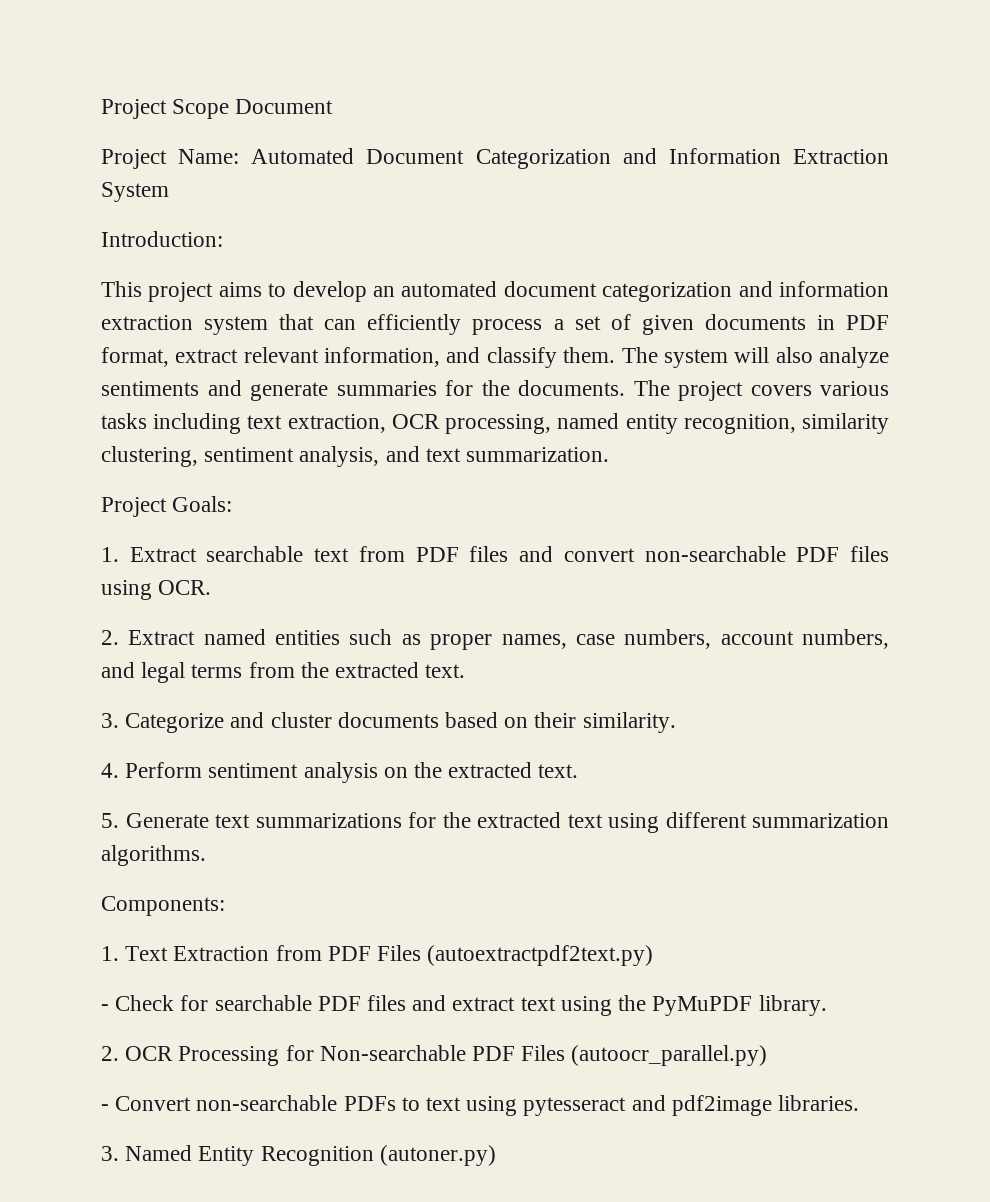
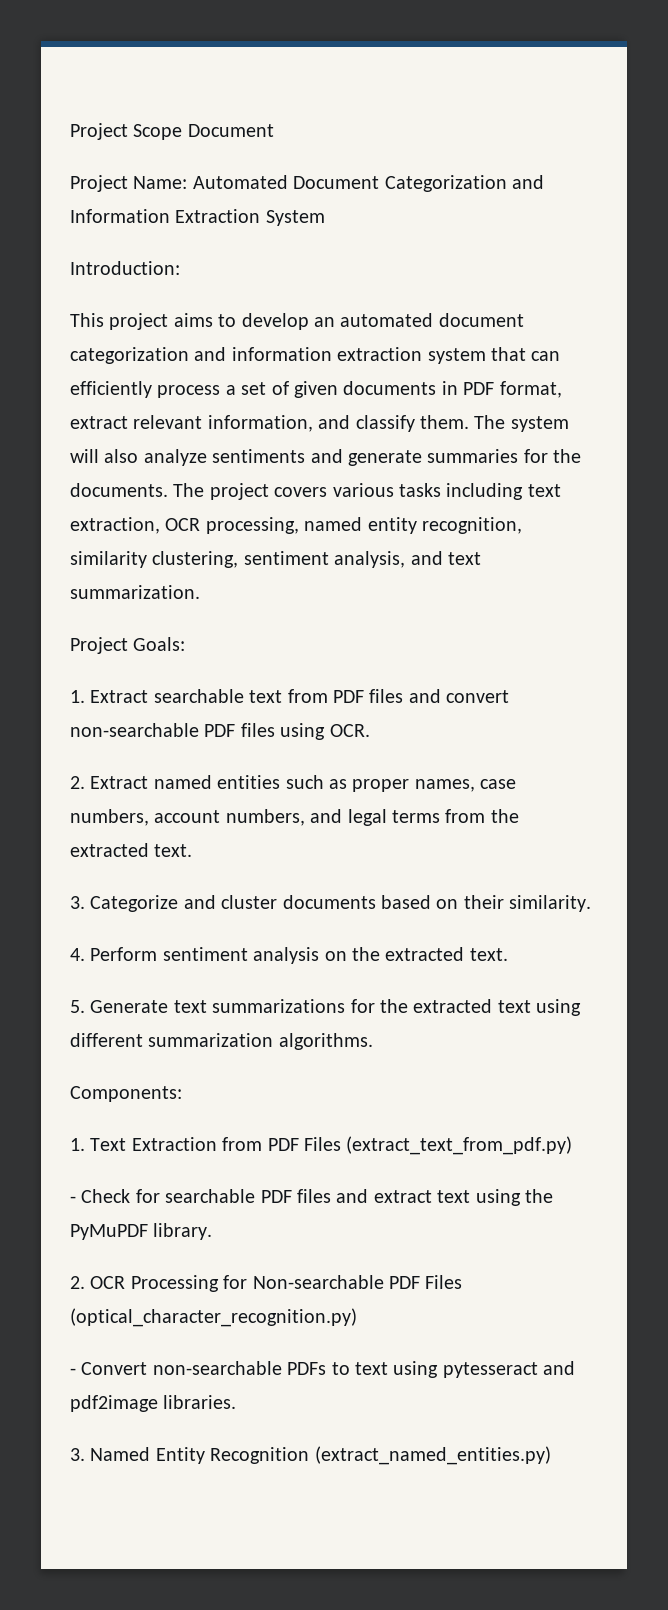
[427,945,654,966] (autoextractpdf2text.py) -> [346,1136,573,1155] (extract_text_from_pdf.py)
[571,1045,768,1066] (autoocr_parallel.py) -> [70,1308,357,1327] (optical_character_recognition.py)
[379,1145,496,1166] (autoner.py) -> [314,1446,551,1465] (extract_named_entities.py)

